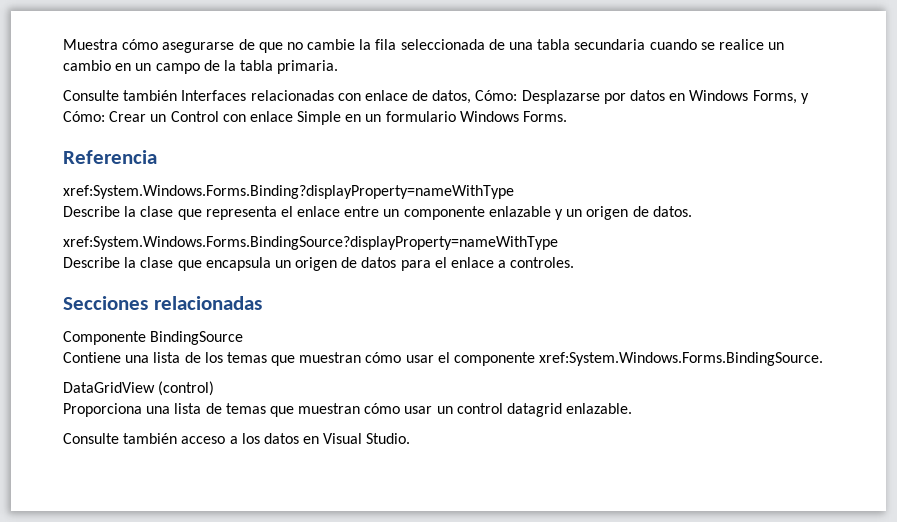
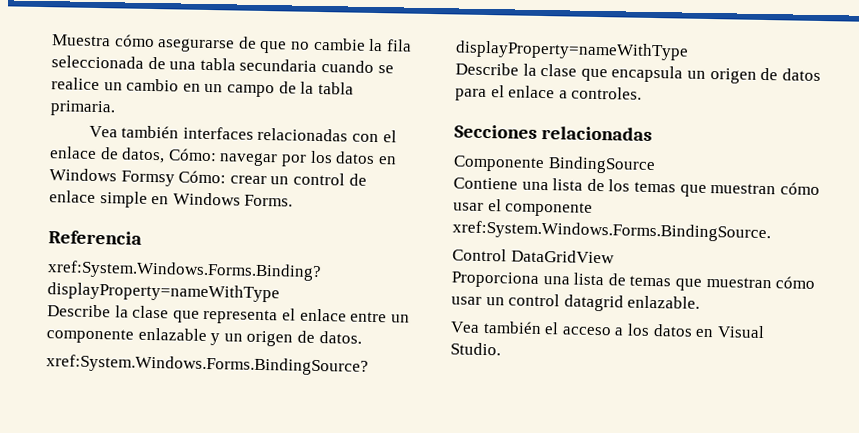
[63,90,247,101] Consulte también Interfaces -> [88,125,254,140] Vea también interfaces
(361, 97) none -> [382,130,397,143] el
[521,90,809,104] [63,111,456,125] Desplazarse por datos en Windows Forms, y Cómo: Crear un Control con enlace Simple en un formulario -> [219,150,397,167] [49,168,367,187] [49,190,170,208] navegar por los datos en Windows Formsy Cómo: crear un control de enlace simple en
(824, 359) none -> [452,248,507,262] Control
[158,381,215,396] (control) -> (615, 256) none
[63,433,178,444] Consulte también -> [450,320,560,335] Vea también el

